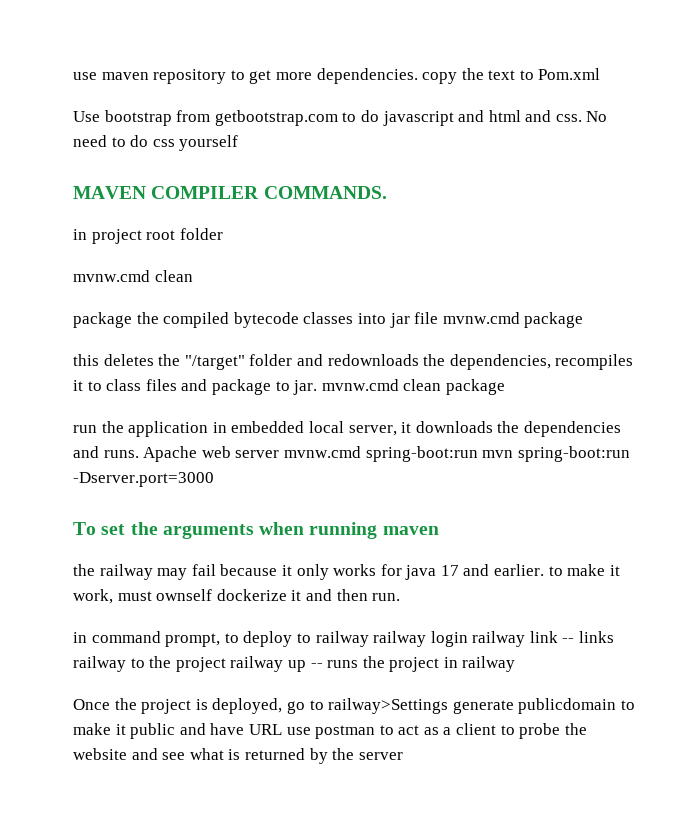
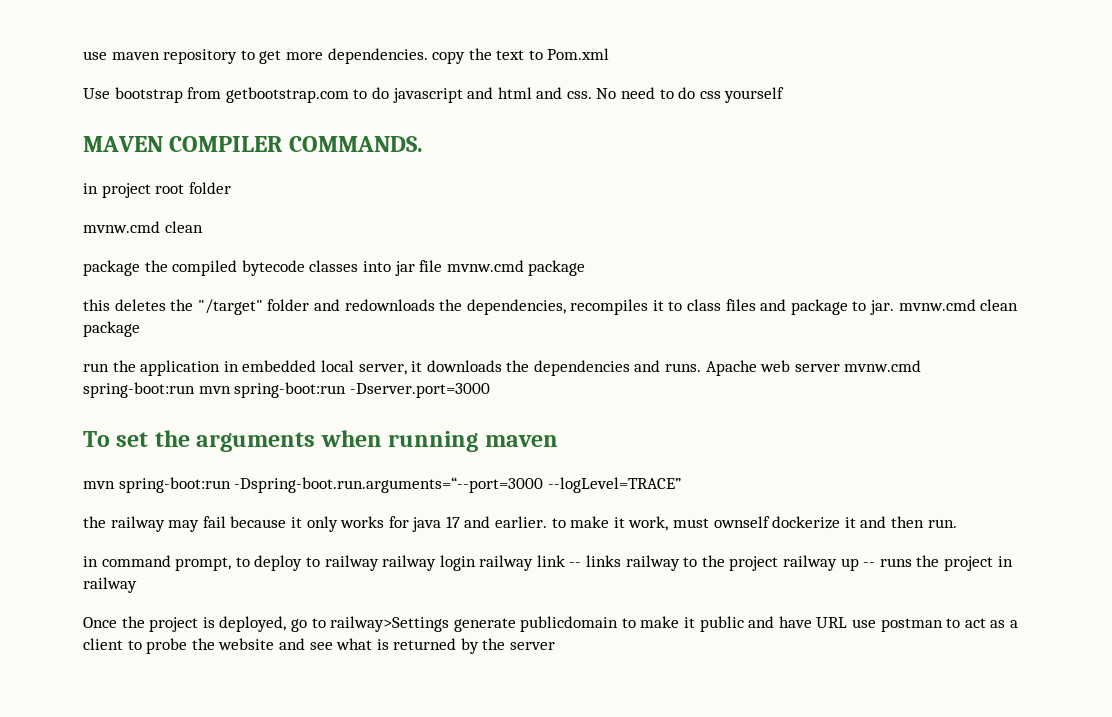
(439, 530) none -> [83,477,681,493] // mvn spring-boot:run -Dspring-boot.run.arguments=“--port=3000 --logLevel=TRACE”

